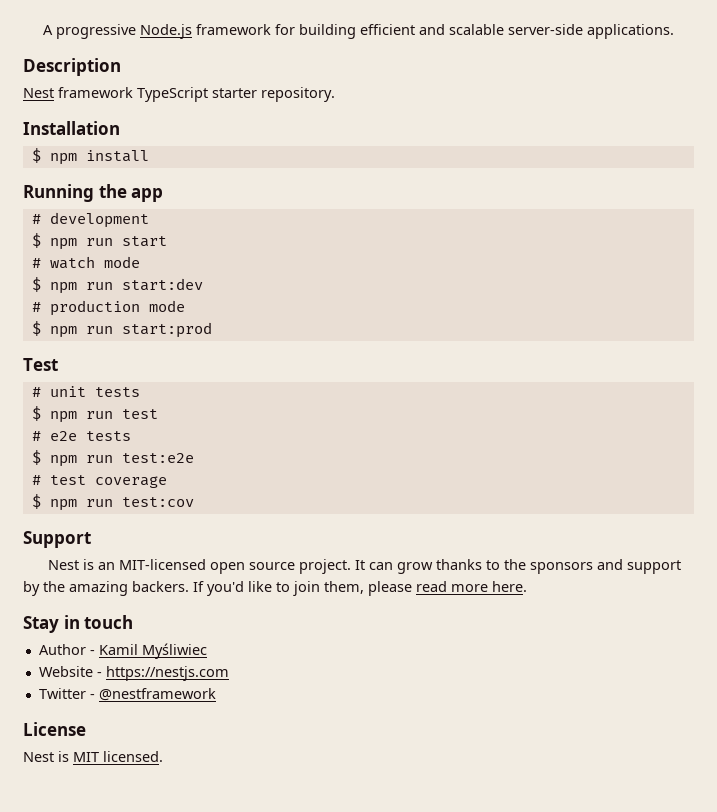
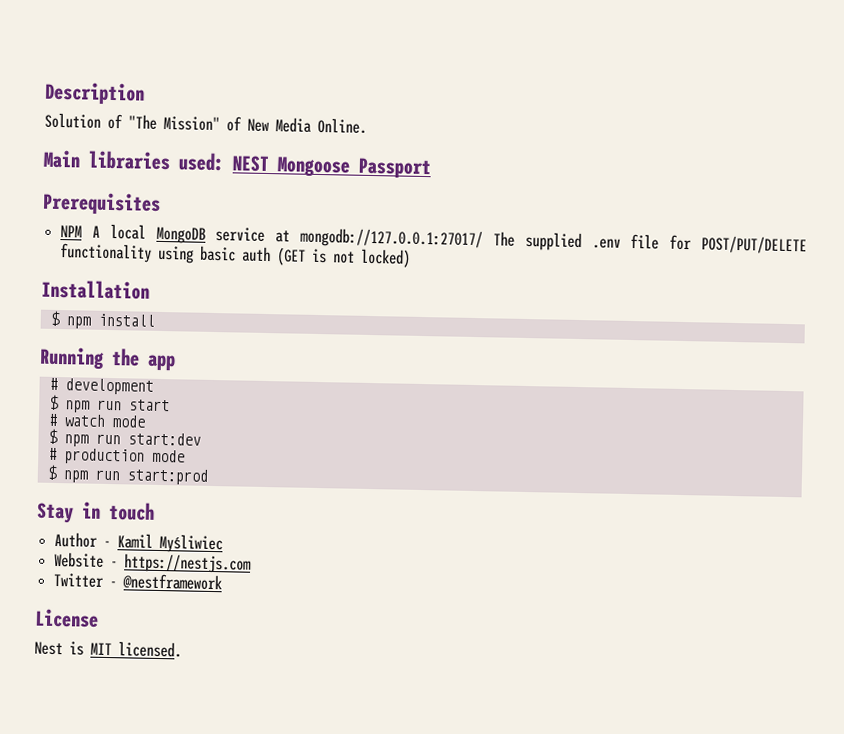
[43,24,674,39] [23,58,121,76] [23,87,335,102] A progressive Node.js framework for building efficient and scalable server-side applications. // Description // Nest framework TypeScript starter repository. -> [44,81,145,106] [44,112,367,134] [43,149,431,180] [42,191,161,216] [60,223,807,255] [59,243,412,268] Description // Solution of "The Mission" of New Media Online. // Main libraries used: NEST Mongoose Passport // Prerequisites // NPM A local MongoDB service at mongodb://127.0.0.1:27017/ The supplied .env file for POST/PUT/DELETE functionality using basic auth (GET is not locked)
[23,358,58,371] [31,386,140,397] [31,406,158,423] [31,431,131,441] [31,450,194,467] [31,475,167,488] [31,494,194,511] [23,531,91,548] [48,559,682,574] [23,581,527,596] // Test // # unit tests // $ npm run test // # e2e tests // $ npm run test:e2e // # test coverage // $ npm run test:cov // Support // Nest is an MIT-licensed open source project. It can grow thanks to the sponsors and support by the amazing backers. If you'd like to join them, please read more here. -> (208, 476) none

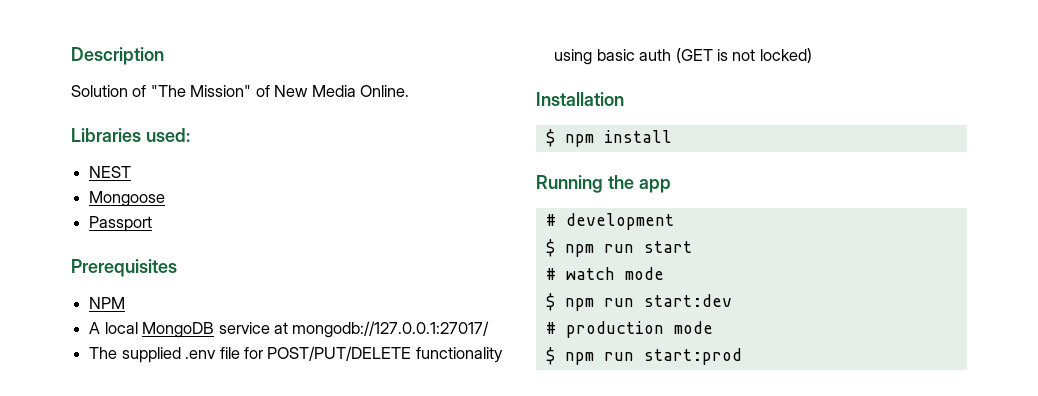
[43,149,171,171] Main libraries -> [71,128,141,142] Libraries
(225, 162) none -> (190, 135) //
(270, 164) none -> (132, 172) //
(351, 167) none -> (166, 199) //
(83, 231) none -> (126, 303) //
(484, 238) none -> (490, 329) //
[36,501,155,524] [54,531,224,554] [54,551,253,574] [53,572,223,591] [34,608,99,628] [34,641,182,658] // Stay in touch // Author - Kamil Myśliwiec // Website - https://nestjs.com // Twitter - @nestframework // License // Nest is MIT licensed. -> (742, 356) none

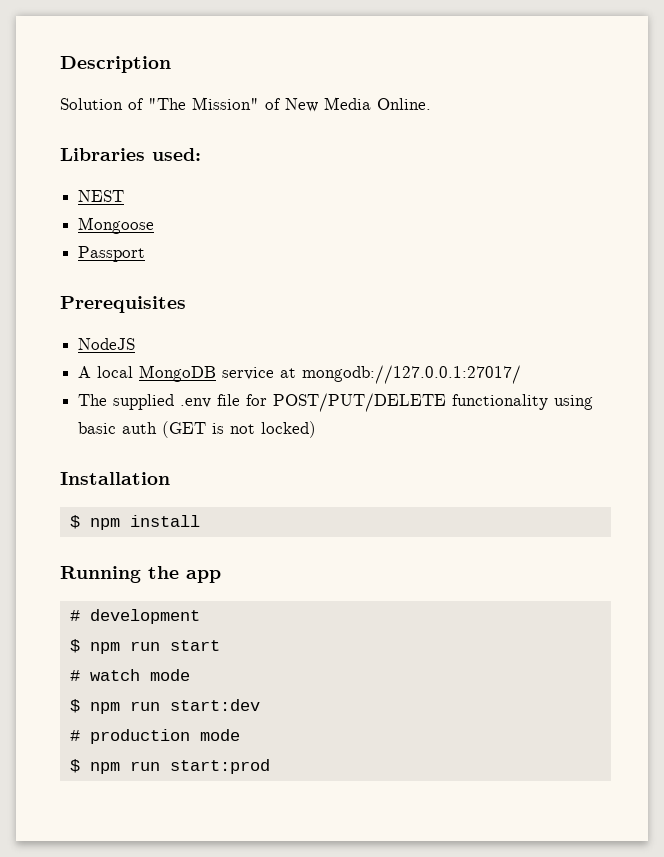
[89,297,126,309] NPM -> [78,338,136,350] NodeJS

